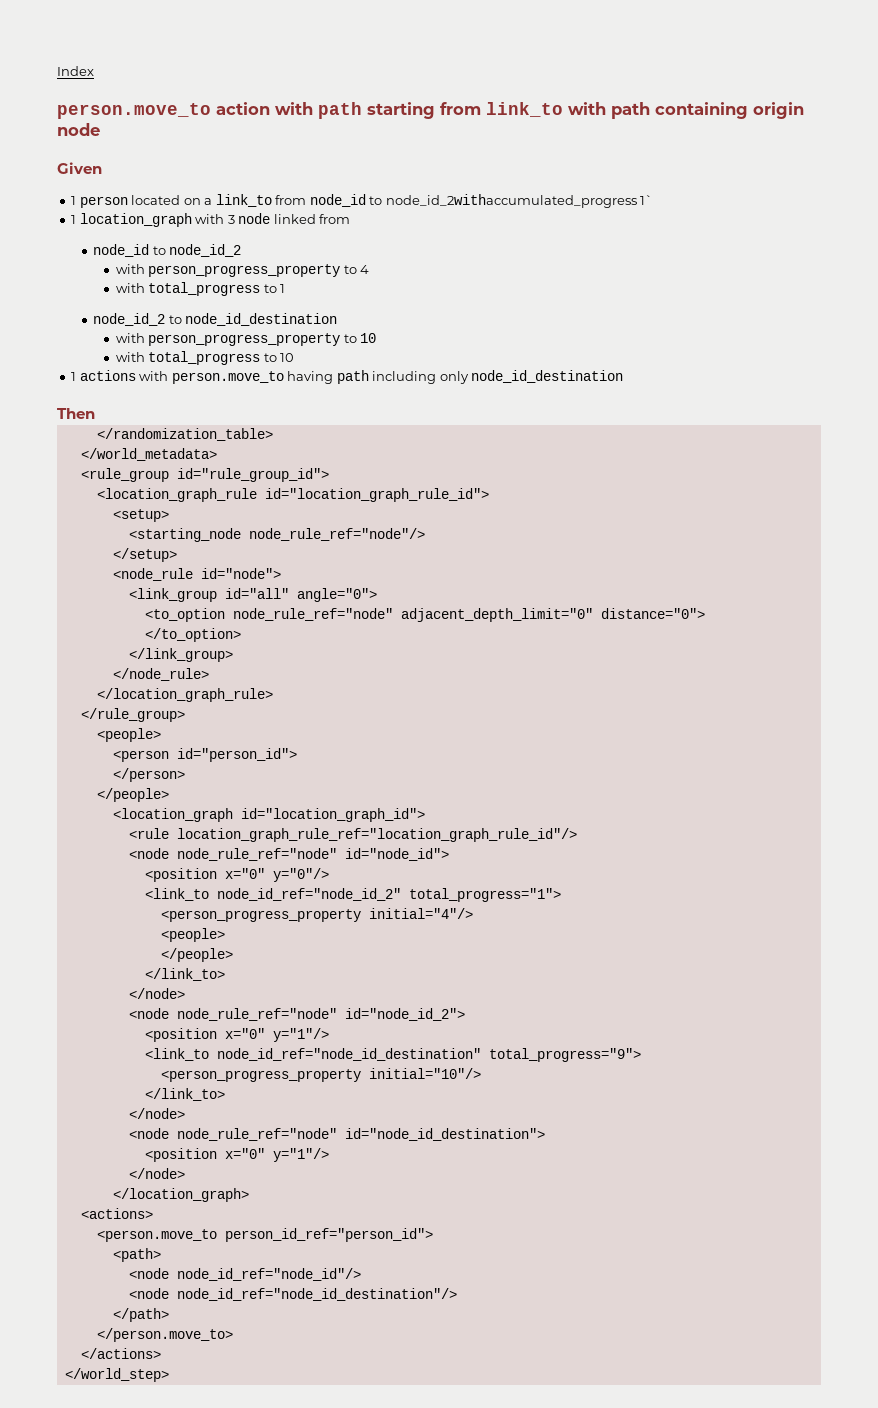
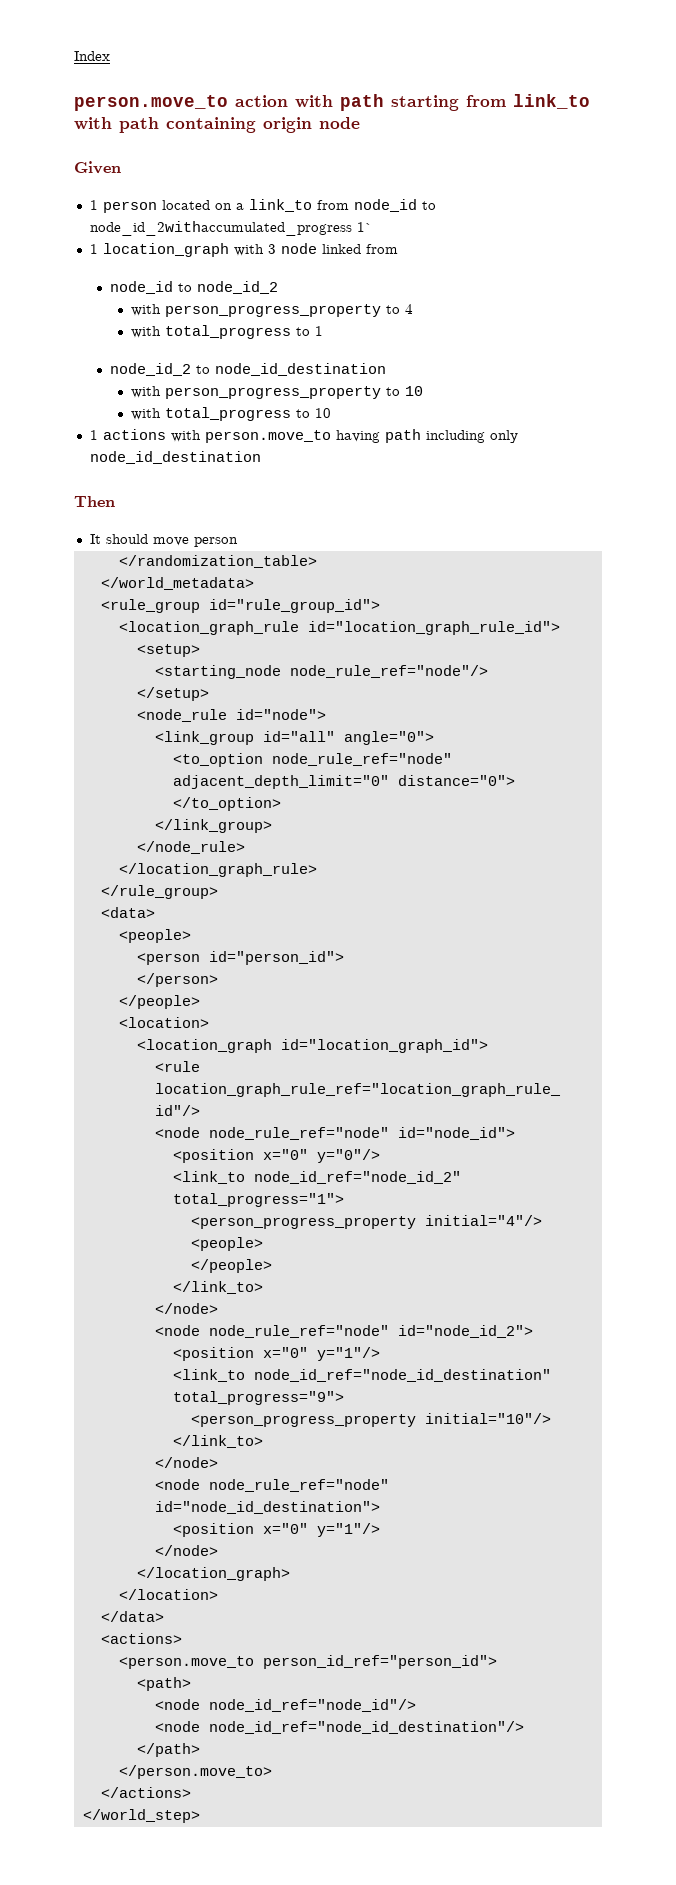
(95, 413) none -> [89,534,238,547] // It should move person
(185, 715) none -> [100,907,155,918] // <data>
(169, 795) none -> [118,1017,209,1028] // <location>
(249, 1195) none -> [118,1589,218,1600] [100,1611,164,1622] // </location> // </data>

